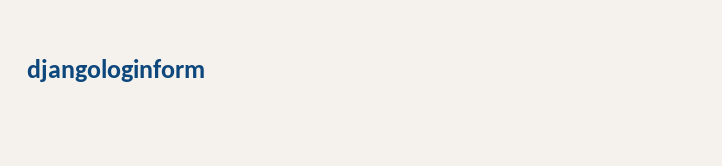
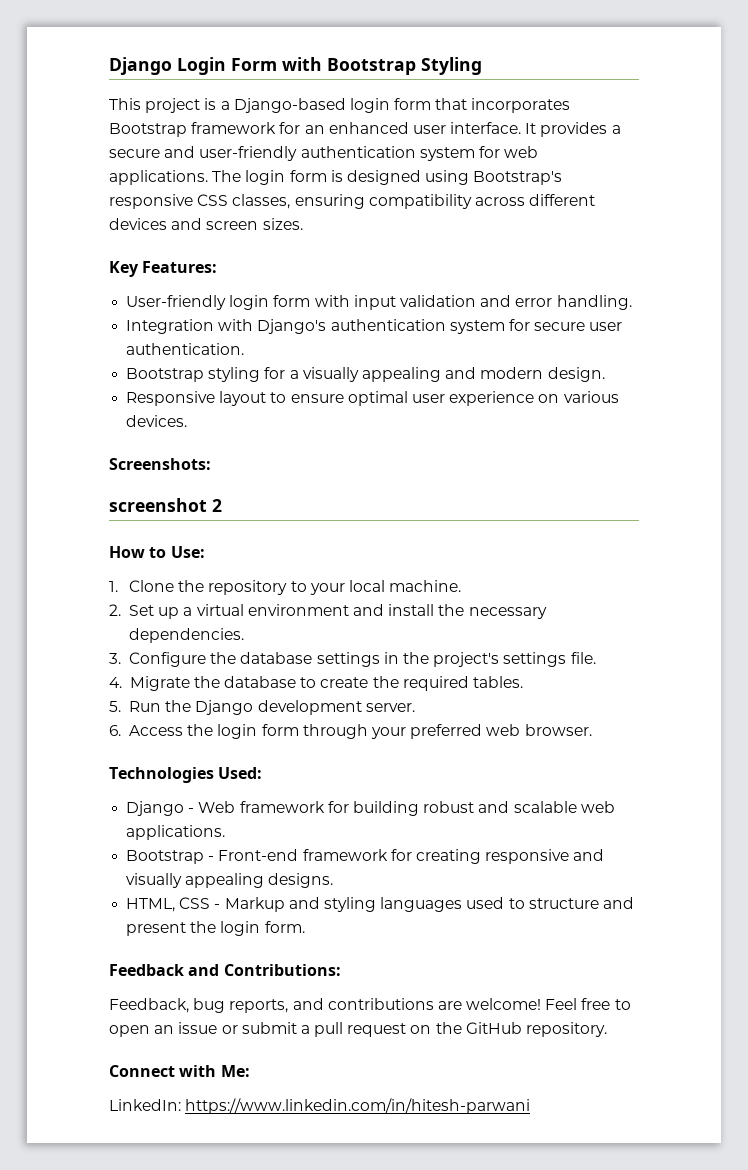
[27,59,205,82] djangologinform -> [109,57,482,75] [109,98,571,113] [109,122,621,137] [109,146,539,161] [109,170,563,185] [109,194,596,209] [109,218,303,230] [109,261,218,277] [126,295,632,310] [126,319,623,334] [126,343,245,355] [126,367,605,382] [126,391,619,406] [126,415,188,427] [109,458,211,470] [109,498,222,512] [109,546,205,558] [109,580,462,595] [109,604,547,619] [129,628,245,643] [109,652,596,667] [109,676,524,691] [109,700,415,715] [109,724,592,739] [109,767,263,783] [126,801,615,816] [126,825,226,840] [126,849,605,864] [126,873,334,888] [126,897,634,912] [126,921,305,936] [109,964,341,976] [109,998,631,1013] [109,1022,608,1037] [109,1065,250,1077] [109,1098,531,1114] Django Login Form with Bootstrap Styling // This project is a Django-based login form that incorporates Bootstrap framework for an enhanced user interface. It provides a secure and user-friendly authentication system for web applications. The login form is designed using Bootstrap's responsive CSS classes, ensuring compatibility across different devices and screen sizes. // Key Features: // User-friendly login form with input validation and error handling. // Integration with Django's authentication system for secure user authentication. // Bootstrap styling for a visually appealing and modern design. // Responsive layout to ensure optimal user experience on various devices. // Screenshots: // screenshot 2 // How to Use: // 1. Clone the repository to your local machine. // 2. Set up a virtual environment and install the necessary dependencies. // 3. Configure the database settings in the project's settings file. // 4. Migrate the database to create the required tables. // 5. Run the Django development server. // 6. Access the login form through your preferred web browser. // Technologies Used: // Django - Web framework for building robust and scalable web applications. // Bootstrap - Front-end framework for creating responsive and visually appealing designs. // HTML, CSS - Markup and styling languages used to structure and present the login form. // Feedback and Contributions: // Feedback, bug reports, and contributions are welcome! Feel free to open an issue or submit a pull request on the GitHub repository. // Connect with Me: // LinkedIn: https://www.linkedin.com/in/hitesh-parwani

